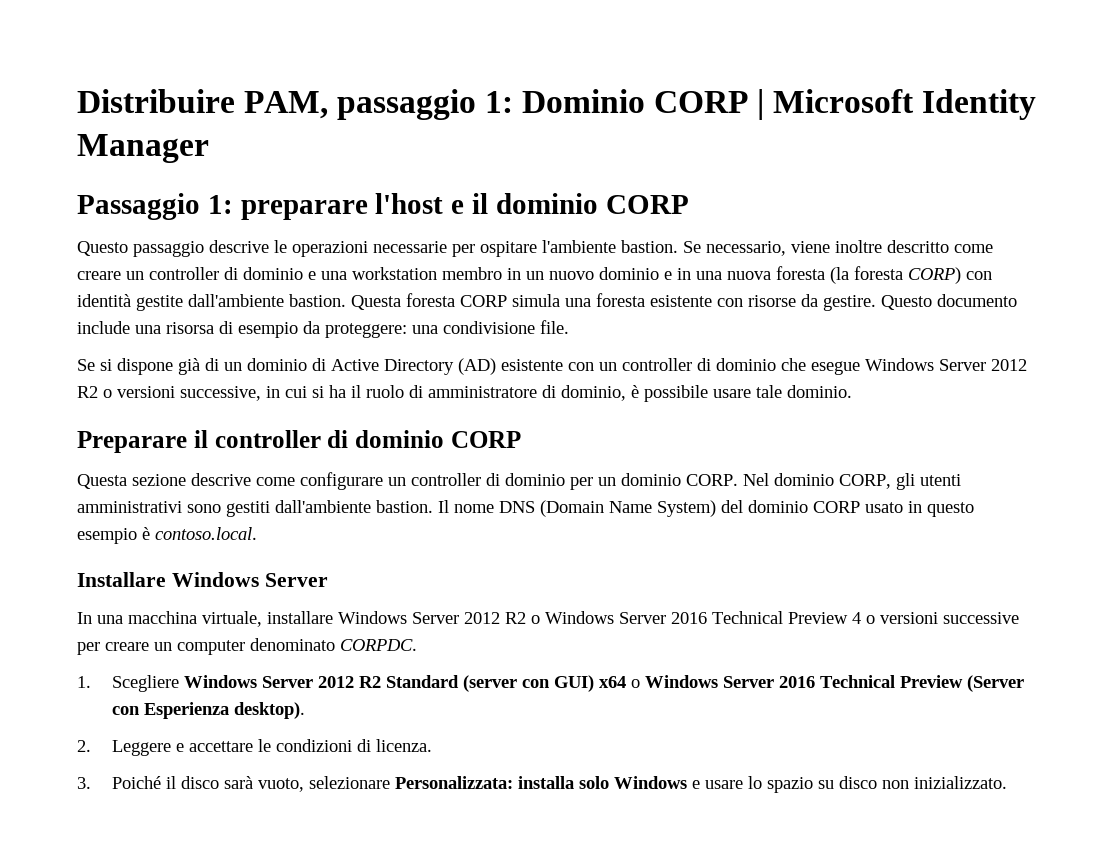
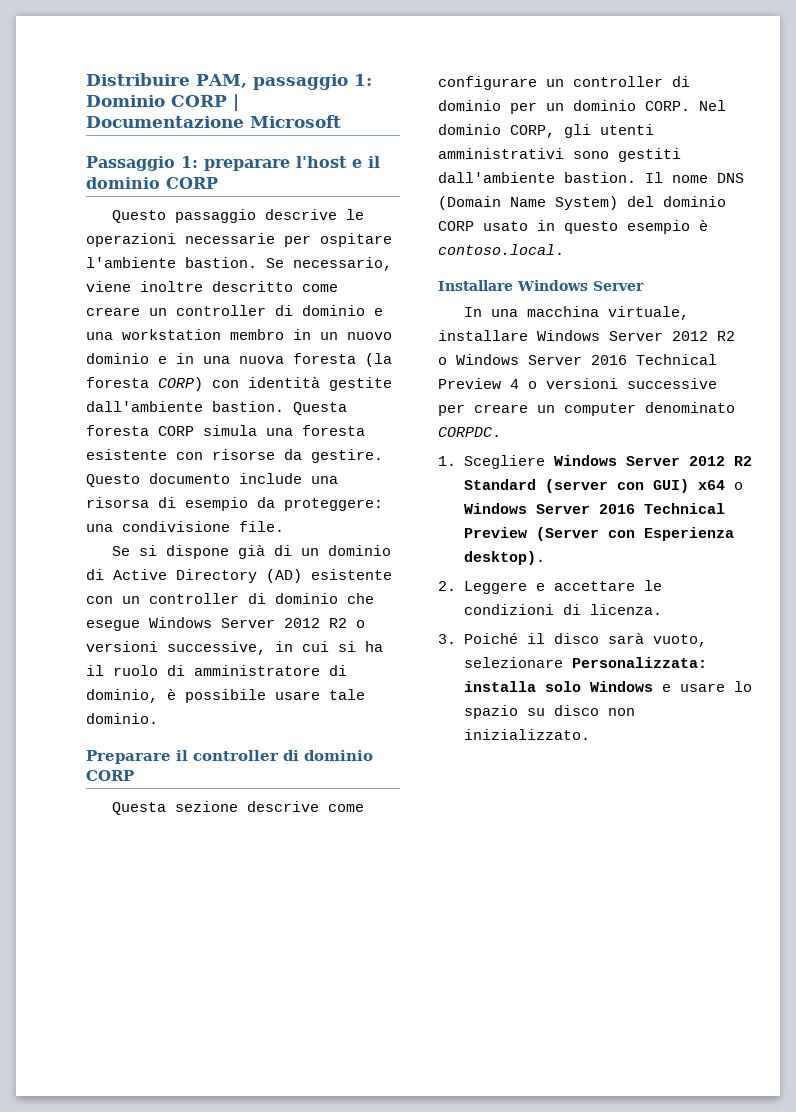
(765, 104) none -> [86,116,244,128] Documentazione
[922,89,1037,120] [77,134,209,163] Identity Manager -> (341, 121) none

